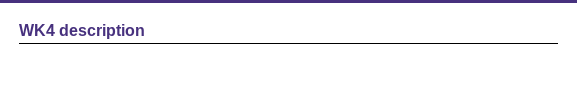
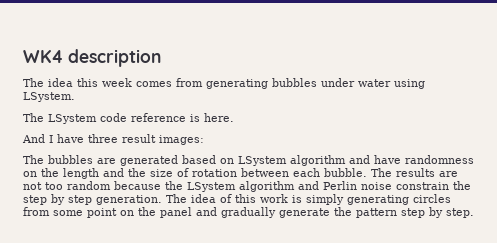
(146, 31) none -> [23,78,425,89] [23,92,75,102] [23,113,234,124] [22,134,204,145] [23,155,474,166] [23,168,458,179] [23,181,471,192] [23,194,451,205] [23,207,474,218] // The idea this week comes from generating bubbles under water using LSystem. // The LSystem code reference is here. // And I have three result images: // The bubbles are generated based on LSystem algorithm and have randomness on the length and the size of rotation between each bubble. The results are not too random because the LSystem algorithm and Perlin noise constrain the step by step generation. The idea of this work is simply generating circles from some point on the panel and gradually generate the pattern step by step.

